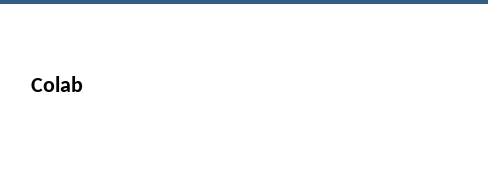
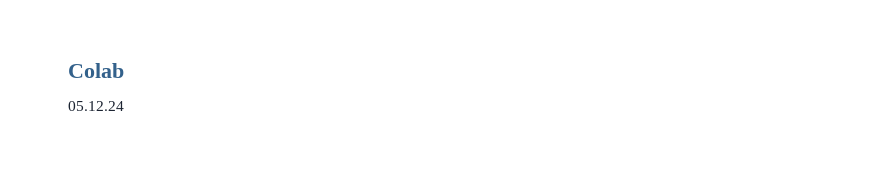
(83, 84) none -> [68,101,124,111] // 05.12.24

